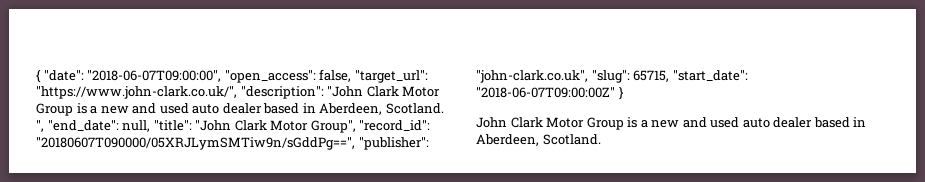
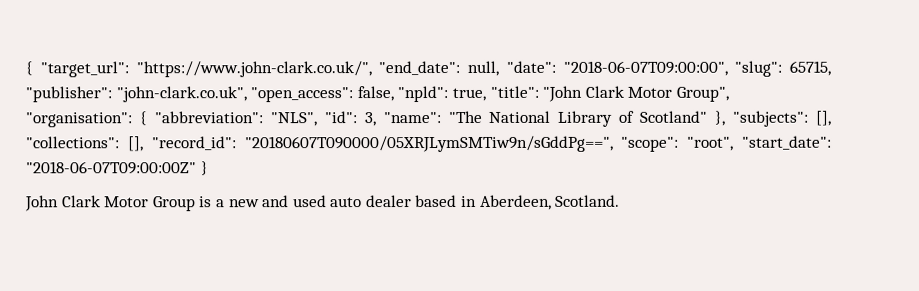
[36,69,428,83] [36,86,441,99] [36,103,444,116] [36,120,151,132] { "date": "2018-06-07T09:00:00", "open_access": false, "target_url": "https://www.john-clark.co.uk/", "description": "John Clark Motor Group is a new and used auto dealer based in Aberdeen, Scotland. ", "end_date": null, -> [25,60,831,78] [25,86,486,103] { "target_url": "https://www.john-clark.co.uk/", "end_date": null, "date": "2018-06-07T09:00:00", "slug": 65715, "publisher": "john-clark.co.uk", "open_access": false, "npld": true,
[359,120,431,131] [36,137,429,150] [476,70,670,83] "record_id": "20180607T090000/05XRJLymSMTiw9n/sGddPg==", "publisher": "john-clark.co.uk", "slug": 65715, -> [25,110,832,128] [25,135,735,153] "organisation": { "abbreviation": "NLS", "id": 3, "name": "The National Library of Scotland" }, "subjects": [], "collections": [], "record_id": "20180607T090000/05XRJLymSMTiw9n/sGddPg==", "scope": "root",

